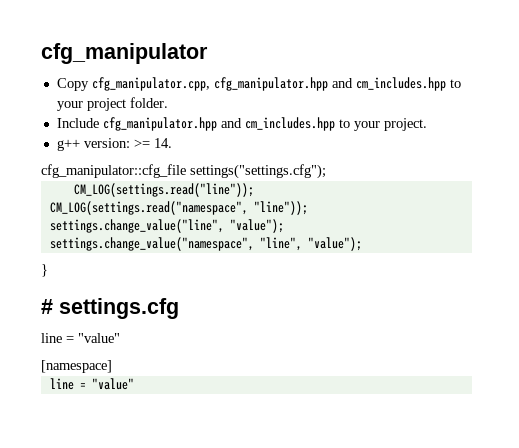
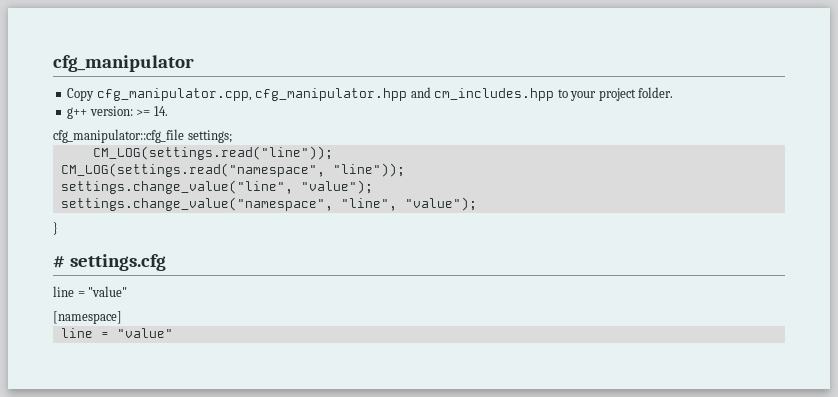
[56,117,427,131] // Include cfg_manipulator.hpp and cm_includes.hpp to your project. -> (674, 92) none
[190,164,326,179] settings("settings.cfg"); -> [187,130,232,143] settings;

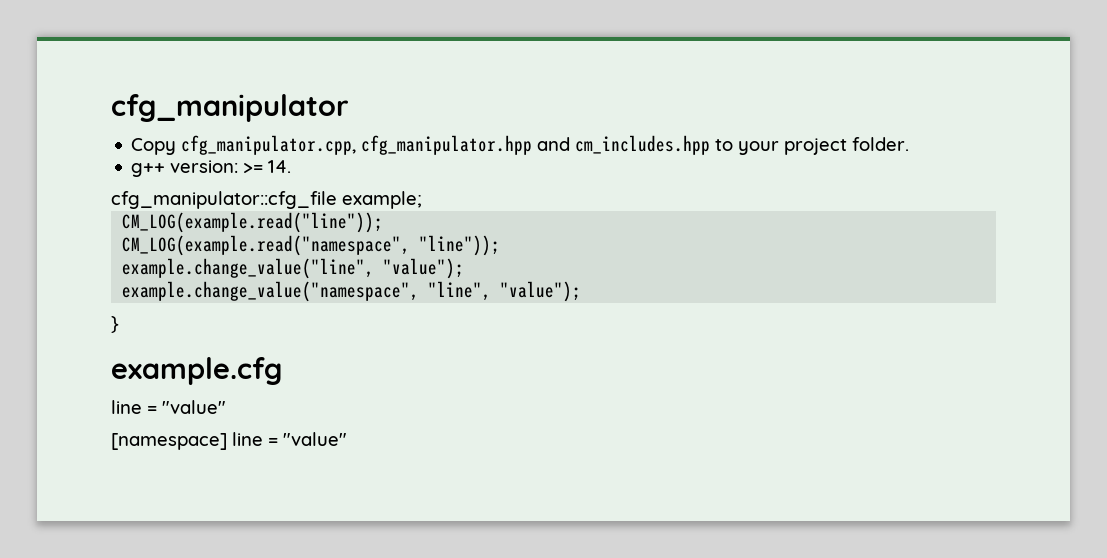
[187,130,232,143] [92,146,333,160] [60,163,325,177] settings; // CM_LOG(settings.read("line")); // CM_LOG(settings.read("namespace", -> [342,191,422,209] [122,212,384,233] [122,235,411,256] example; // CM_LOG(example.read("line")); // CM_LOG(example.read("namespace",
[60,180,373,194] [60,197,333,211] settings.change_value("line", "value"); // settings.change_value("namespace", -> [122,258,465,279] [122,281,420,302] example.change_value("line", "value"); // example.change_value("namespace",
[53,254,166,271] # settings.cfg -> [111,357,282,385] example.cfg
(122, 317) // -> (227, 441) none

